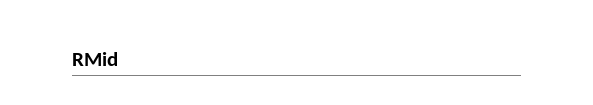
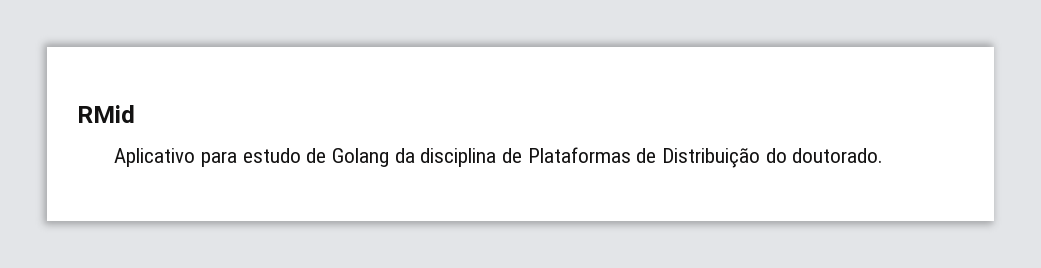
(118, 59) none -> [114,147,884,168] // Aplicativo para estudo de Golang da disciplina de Plataformas de Distribuição do doutorado.

